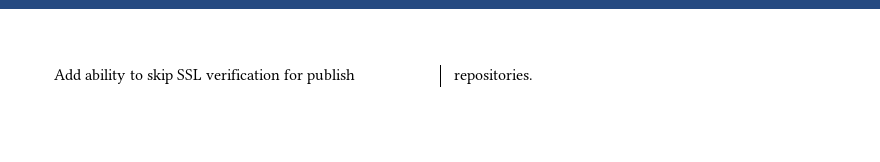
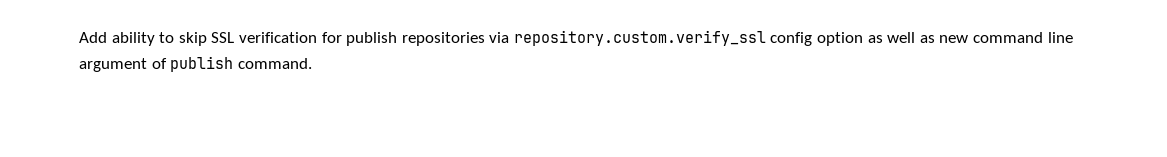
[454,69,533,84] repositories. -> [401,30,1073,46] [79,56,312,72] repositories via repository.custom.verify_ssl config option as well as new command line argument of publish command.

